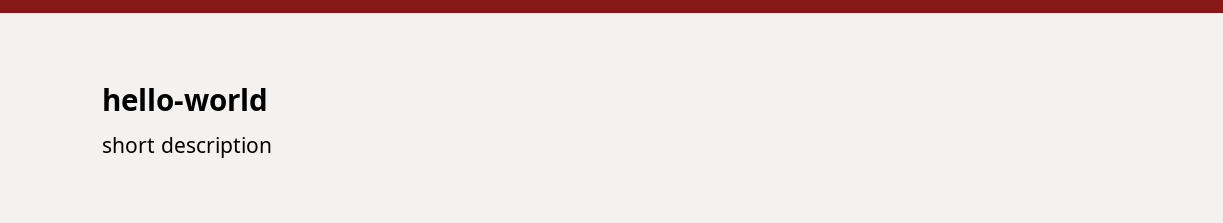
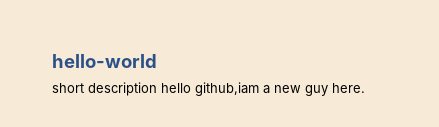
(272, 147) none -> [161,82,365,96] hello github,iam a new guy here.

